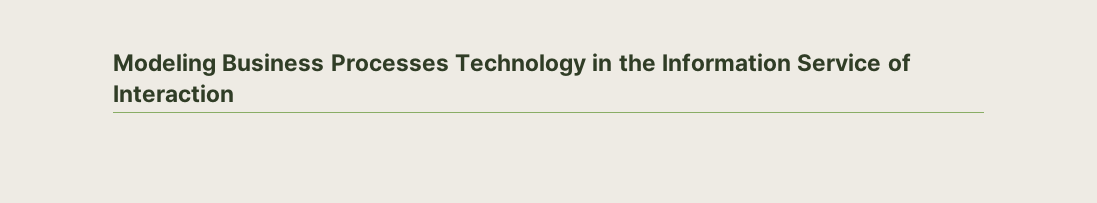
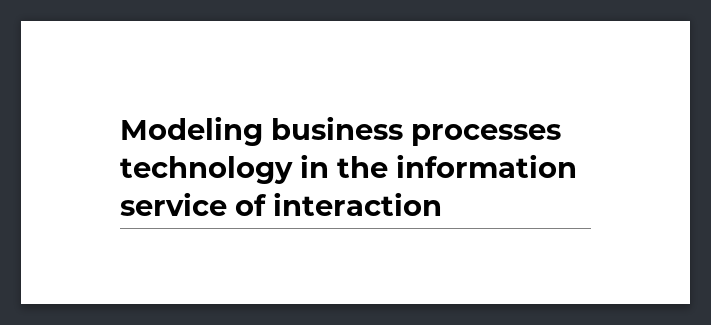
[222,53,911,76] [113,84,234,103] Business Processes Technology in the Information Service of Interaction -> [271,116,561,146] [120,154,577,184] [120,192,442,216] business processes technology in the information service of interaction

